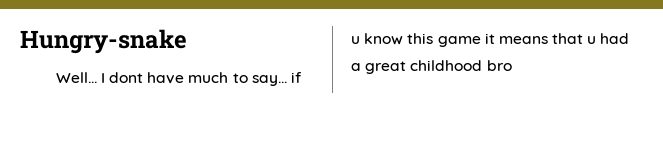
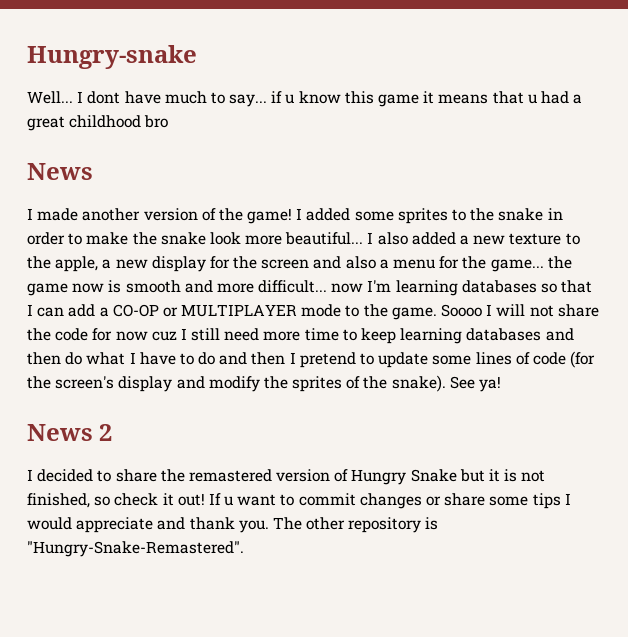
(512, 65) none -> [27,163,93,180] [27,208,563,224] [27,232,580,245] [27,256,572,272] [27,280,593,296] [27,304,599,320] [27,328,574,344] [27,351,596,368] [27,375,502,392] [27,424,113,441] [27,469,546,485] [27,493,571,509] [27,517,439,533] [27,541,244,557] // News // I made another version of the game! I added some sprites to the snake in order to make the snake look more beautiful... I also added a new texture to the apple, a new display for the screen and also a menu for the game... the game now is smooth and more difficult... now I'm learning databases so that I can add a CO-OP or MULTIPLAYER mode to the game. Soooo I will not share the code for now cuz I still need more time to keep learning databases and then do what I have to do and then I pretend to update some lines of code (for the screen's display and modify the sprites of the snake). See ya! // News 2 // I decided to share the remastered version of Hungry Snake but it is not finished, so check it out! If u want to commit changes or share some tips I would appreciate and thank you. The other repository is "Hungry-Snake-Remastered".

